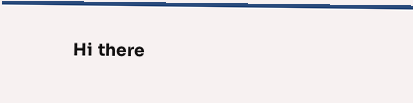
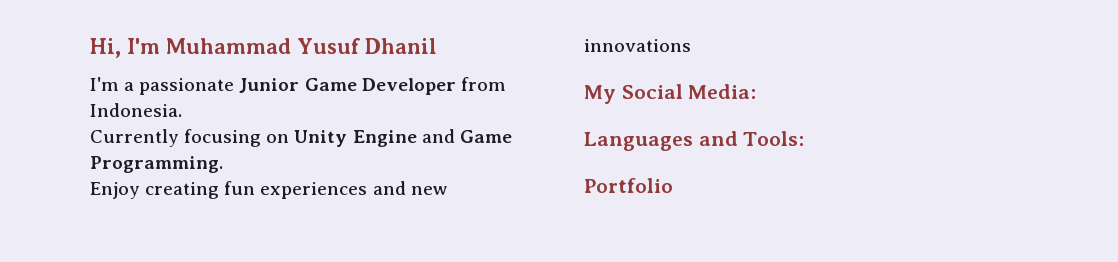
[72,41,146,58] Hi there -> [90,38,437,58] [90,77,506,95] [90,103,182,117] [90,129,512,147] [90,156,223,173] [90,181,447,199] [584,39,691,52] [584,84,757,104] [584,131,805,151] [584,178,673,193] Hi, I'm Muhammad Yusuf Dhanil // I'm a passionate Junior Game Developer from Indonesia. // Currently focusing on Unity Engine and Game Programming. // Enjoy creating fun experiences and new innovations // My Social Media: // Languages and Tools: // Portfolio

